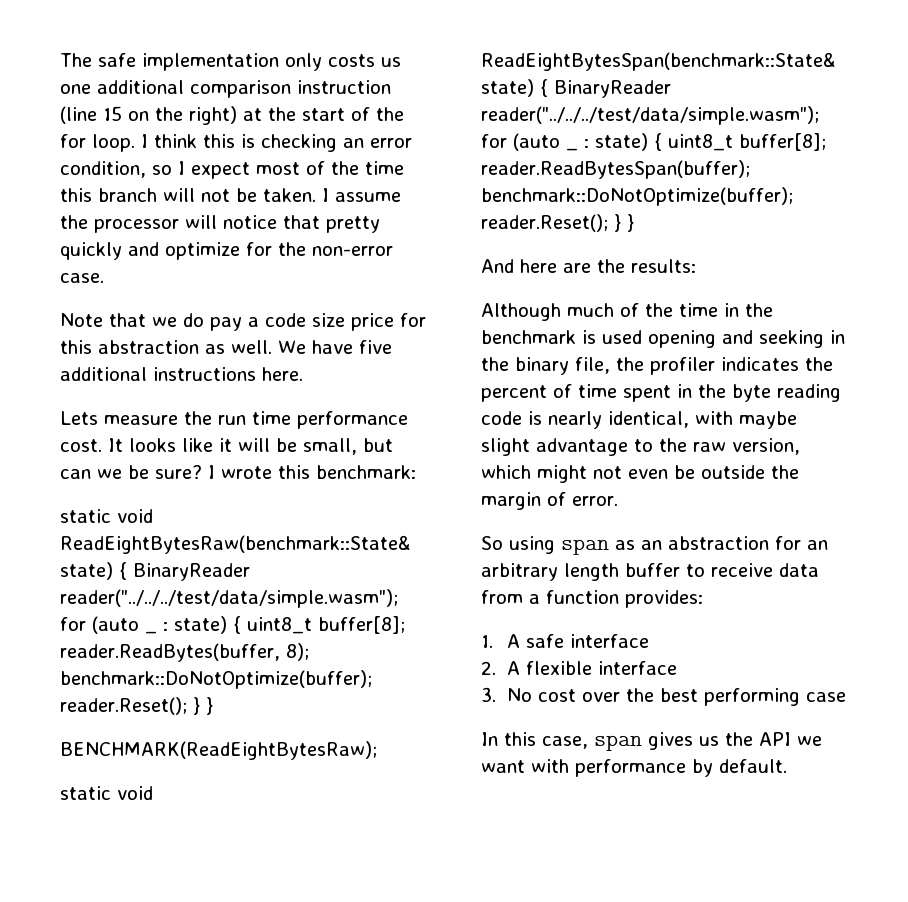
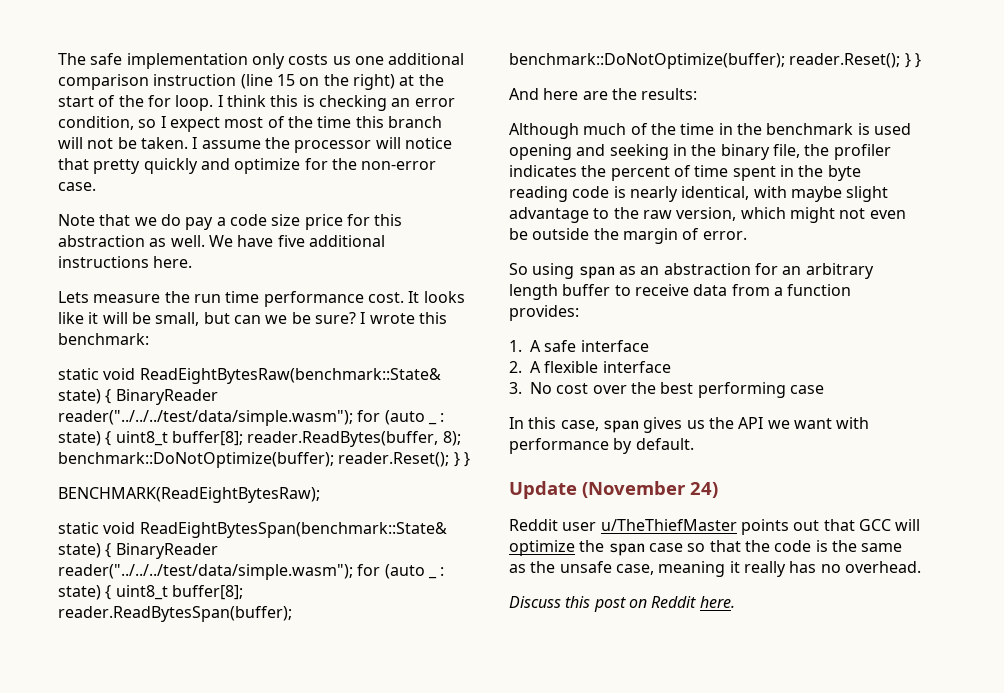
(787, 766) none -> [509,481,718,499] [509,519,921,535] [509,540,903,556] [509,561,921,577] [509,596,735,612] // Update (November 24) // Reddit user u/TheThiefMaster points out that GCC will optimize the span case so that the code is the same as the unsafe case, meaning it really has no overhead. // Discuss this post on Reddit here.

